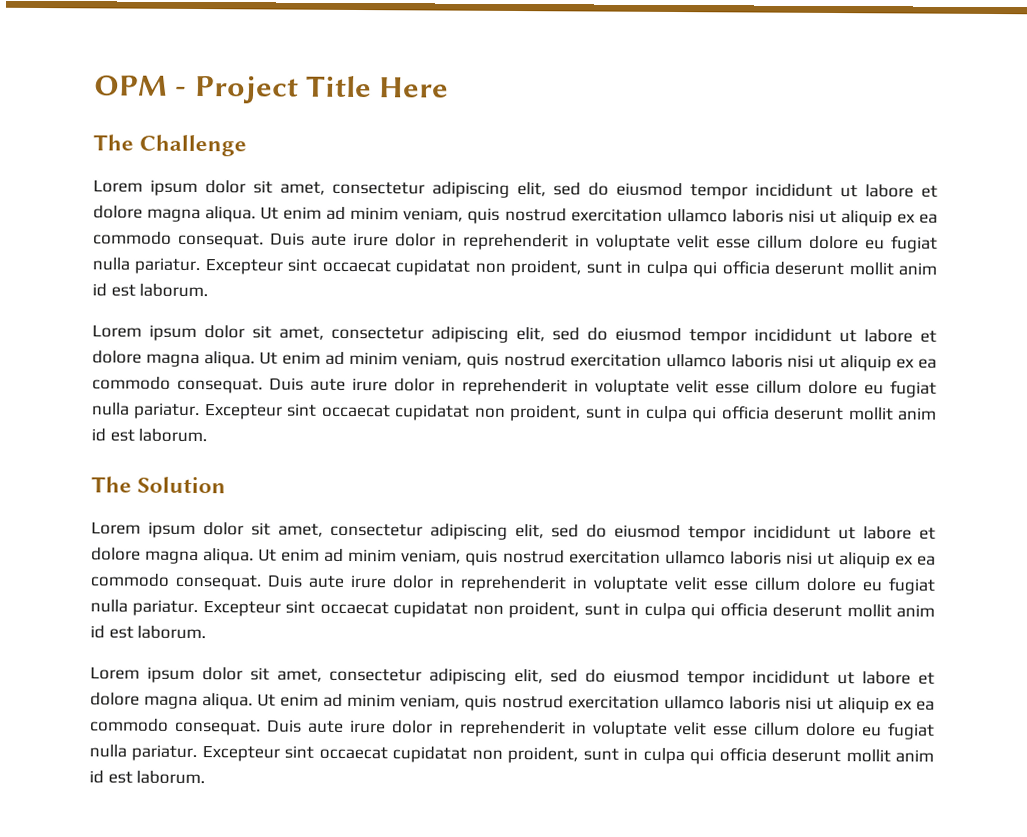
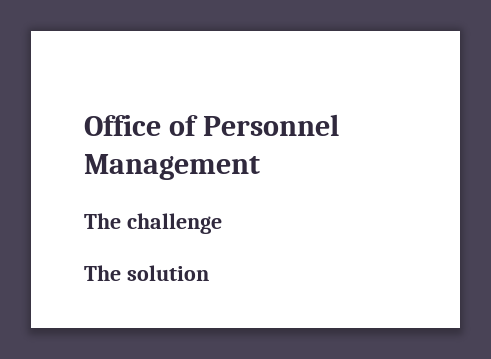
[94,74,450,104] [93,134,248,157] [93,179,938,200] [93,205,938,227] [93,231,938,253] [92,257,938,278] [92,283,209,298] [92,324,937,345] [92,350,937,372] [92,376,937,398] [92,402,938,423] [91,428,208,443] [91,476,227,494] [91,521,936,542] [91,547,936,569] [90,573,936,595] [90,599,936,620] [90,625,207,640] [90,666,935,687] [90,692,935,714] [90,718,935,740] [89,744,935,765] [89,770,206,785] OPM - Project Title Here // The Challenge // Lorem ipsum dolor sit amet, consectetur adipiscing elit, sed do eiusmod tempor incididunt ut labore et dolore magna aliqua. Ut enim ad minim veniam, quis nostrud exercitation ullamco laboris nisi ut aliquip ex ea commodo consequat. Duis aute irure dolor in reprehenderit in voluptate velit esse cillum dolore eu fugiat nulla pariatur. Excepteur sint occaecat cupidatat non proident, sunt in culpa qui officia deserunt mollit anim id est laborum. // Lorem ipsum dolor sit amet, consectetur adipiscing elit, sed do eiusmod tempor incididunt ut labore et dolore magna aliqua. Ut enim ad minim veniam, quis nostrud exercitation ullamco laboris nisi ut aliquip ex ea commodo consequat. Duis aute irure dolor in reprehenderit in voluptate velit esse cillum dolore eu fugiat nulla pariatur. Excepteur sint occaecat cupidatat non proident, sunt in culpa qui officia deserunt mollit anim id est laborum. // The Solution // Lorem ipsum dolor sit amet, consectetur adipiscing elit, sed do eiusmod tempor incididunt ut labore et dolore magna aliqua. Ut enim ad minim veniam, quis nostrud exercitation ullamco laboris nisi ut aliquip ex ea commodo consequat. Duis aute irure dolor in reprehenderit in voluptate velit esse cillum dolore eu fugiat nulla pariatur. Excepteur sint occaecat cupidatat non proident, sunt in culpa qui officia deserunt mollit anim id est laborum. // Lorem ipsum dolor sit amet, consectetur adipiscing elit, sed do eiusmod tempor incididunt ut labore et dolore magna aliqua. Ut enim ad minim veniam, quis nostrud exercitation ullamco laboris nisi ut aliquip ex ea commodo consequat. Duis aute irure dolor in reprehenderit in voluptate velit esse cillum dolore eu fugiat nulla pariatur. Excepteur sint occaecat cupidatat non proident, sunt in culpa qui officia deserunt mollit anim id est laborum. -> [84,114,339,136] [84,154,260,180] [84,213,222,234] [84,265,209,281] Office of Personnel Management // The challenge // The solution

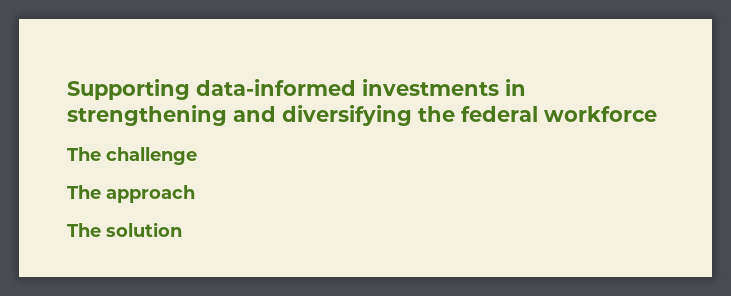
[84,114,339,136] [84,154,260,180] Office of Personnel Management -> [67,79,526,100] [67,105,657,126] Supporting data-informed investments in strengthening and diversifying the federal workforce
(222, 223) none -> [67,185,195,203] // The approach

